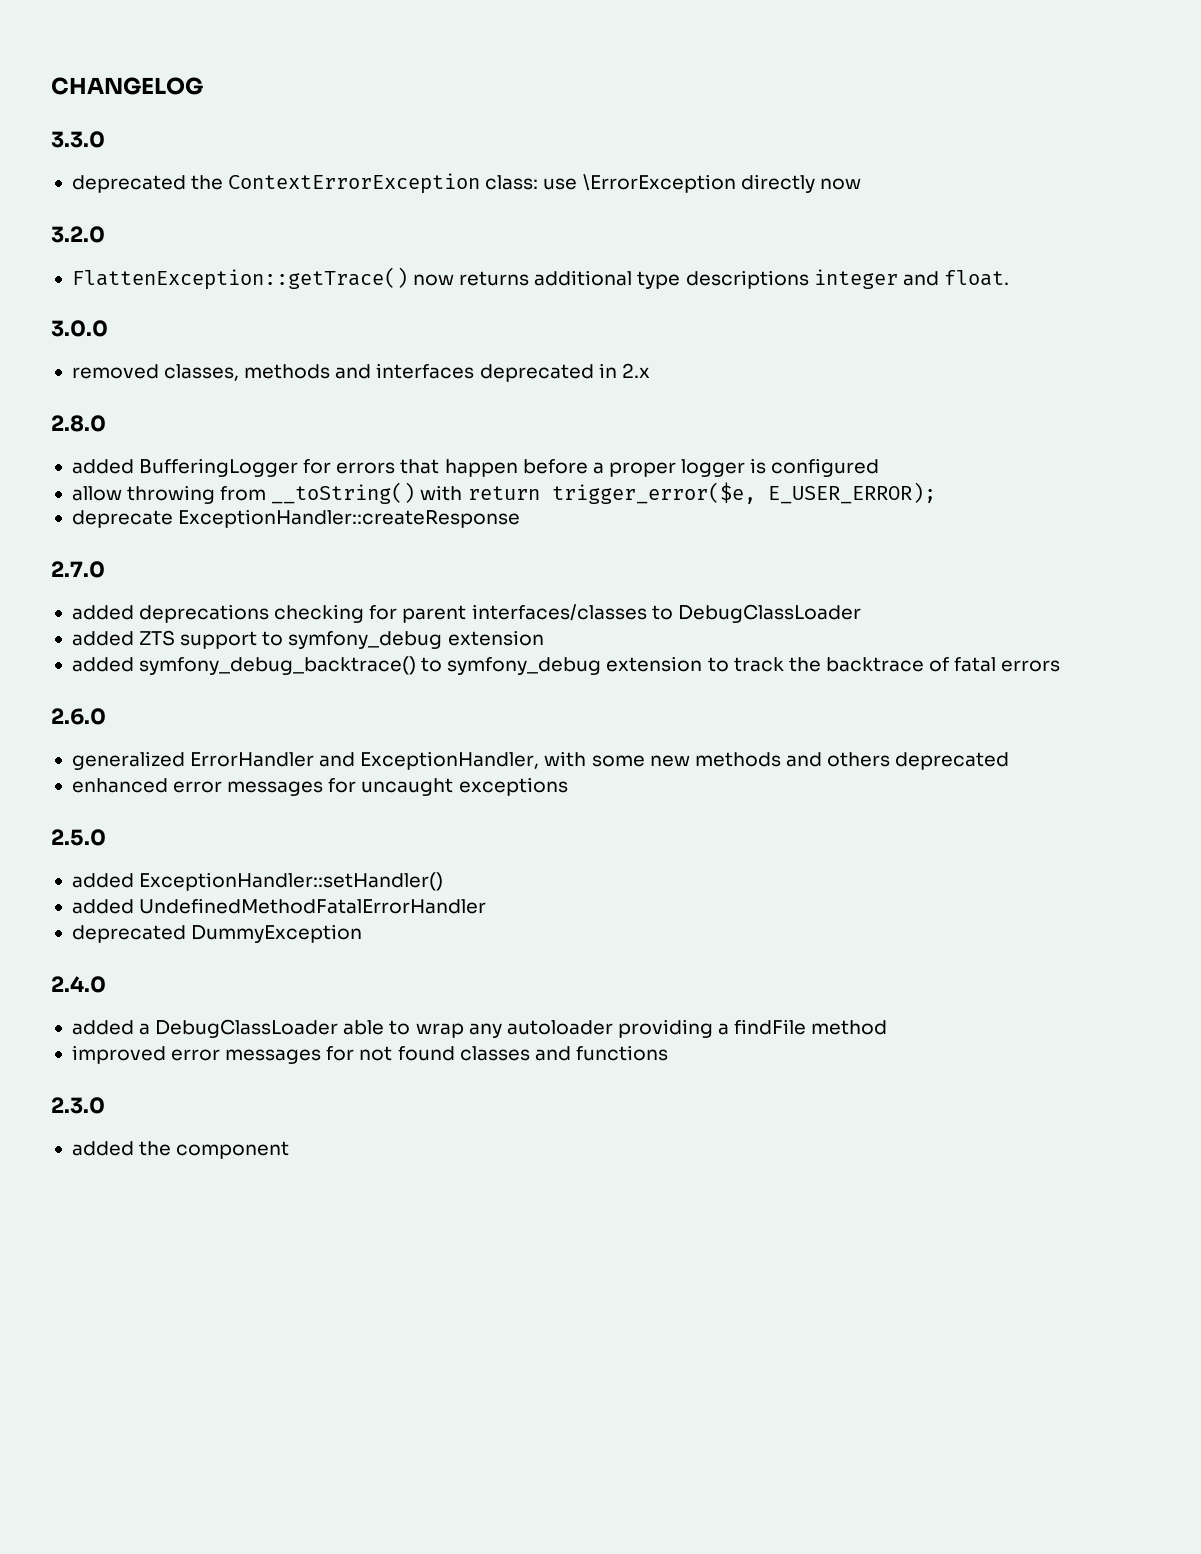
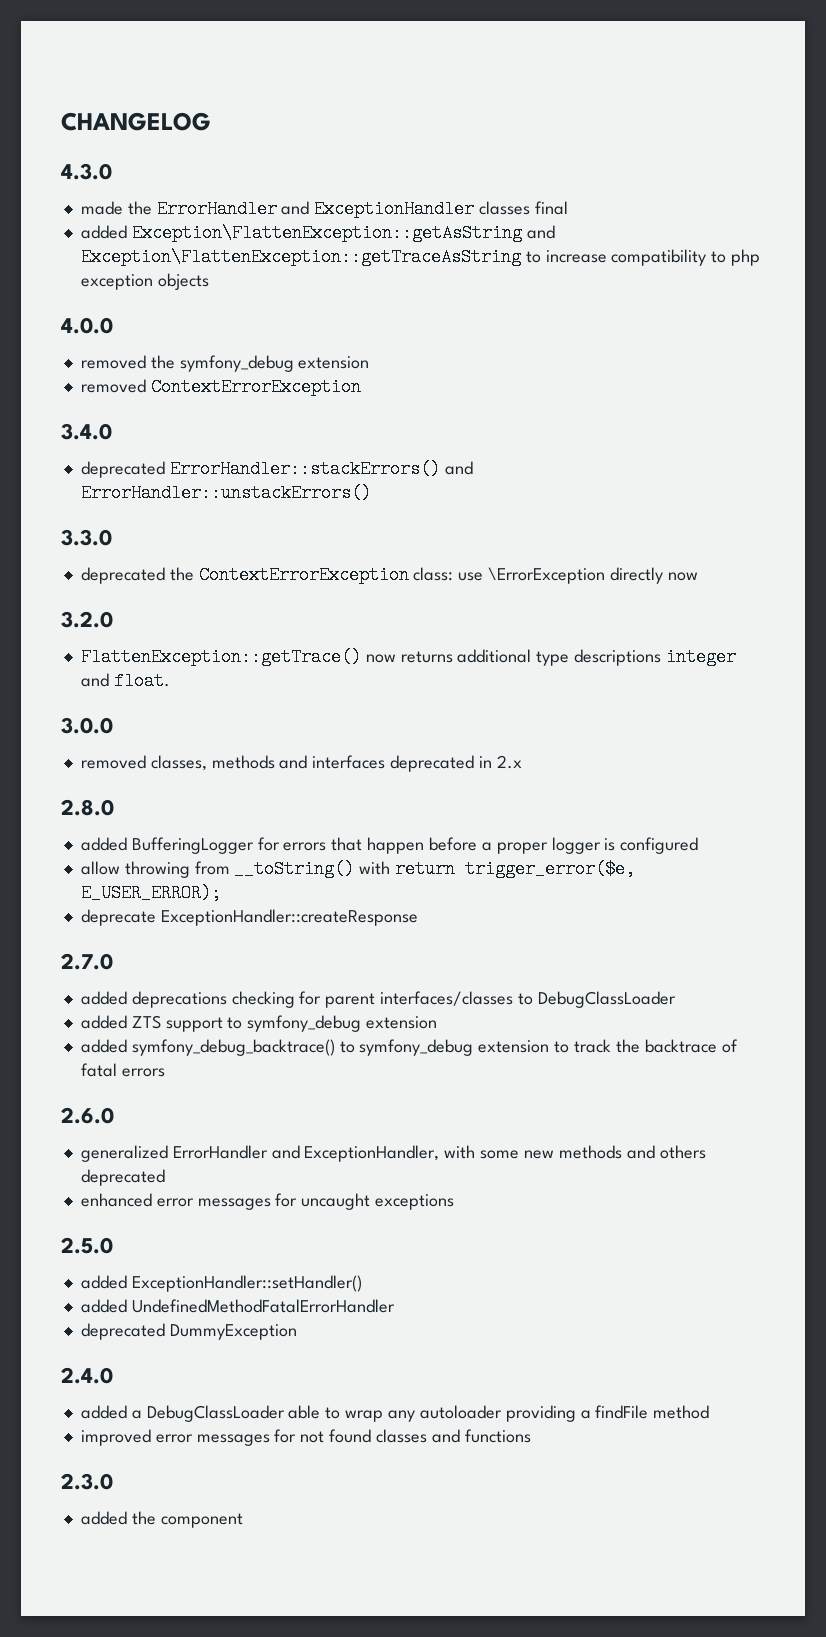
(203, 86) none -> [61,163,112,180] [80,200,568,218] [80,224,555,242] [80,248,761,266] [80,273,209,290] [61,317,113,334] [80,355,370,372] [80,378,361,396] [61,423,112,440] [80,460,473,478] [80,484,371,502] // 4.3.0 // made the ErrorHandler and ExceptionHandler classes final // added Exception\FlattenException::getAsString and Exception\FlattenException::getTraceAsString to increase compatibility to php exception objects // 4.0.0 // removed the symfony_debug extension // removed ContextErrorException // 3.4.0 // deprecated ErrorHandler::stackErrors() and ErrorHandler::unstackErrors()

